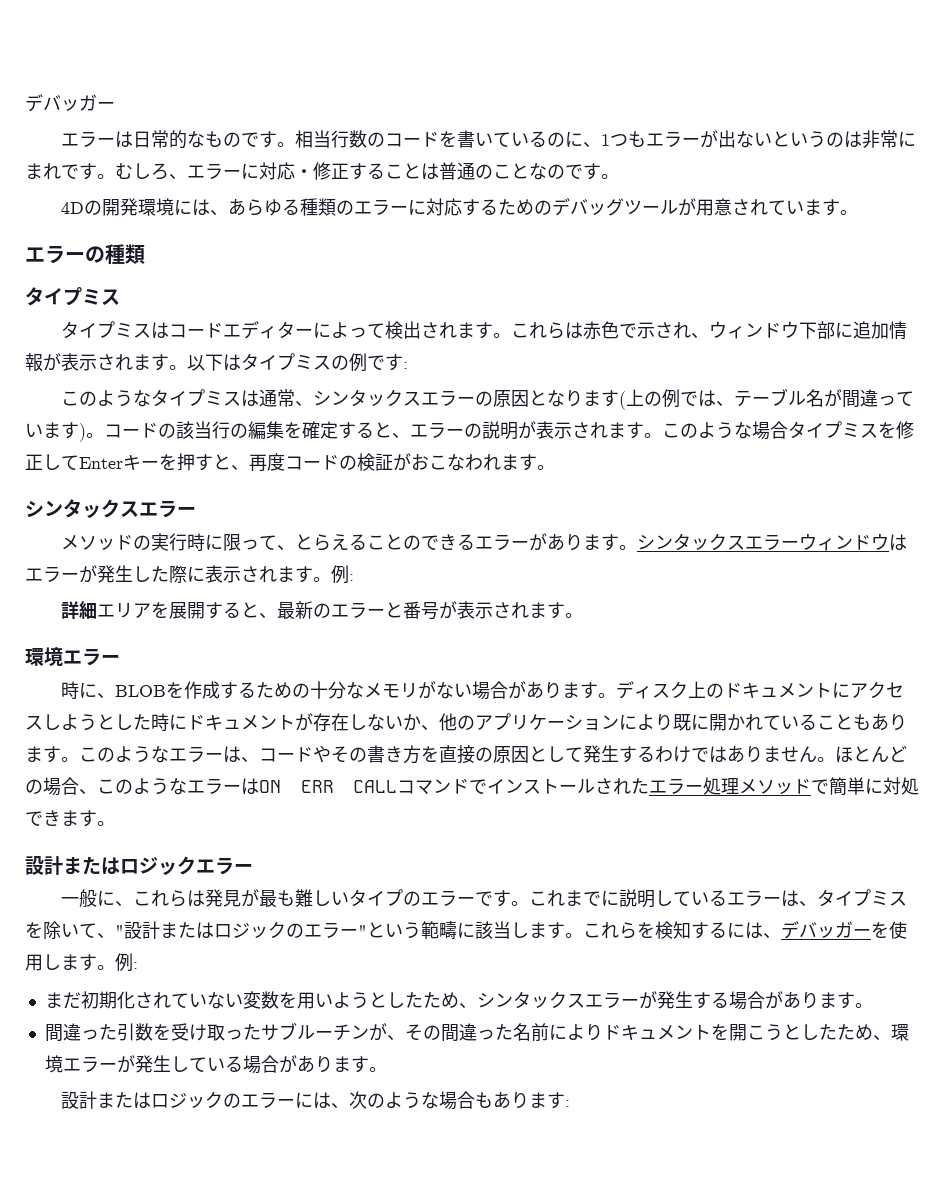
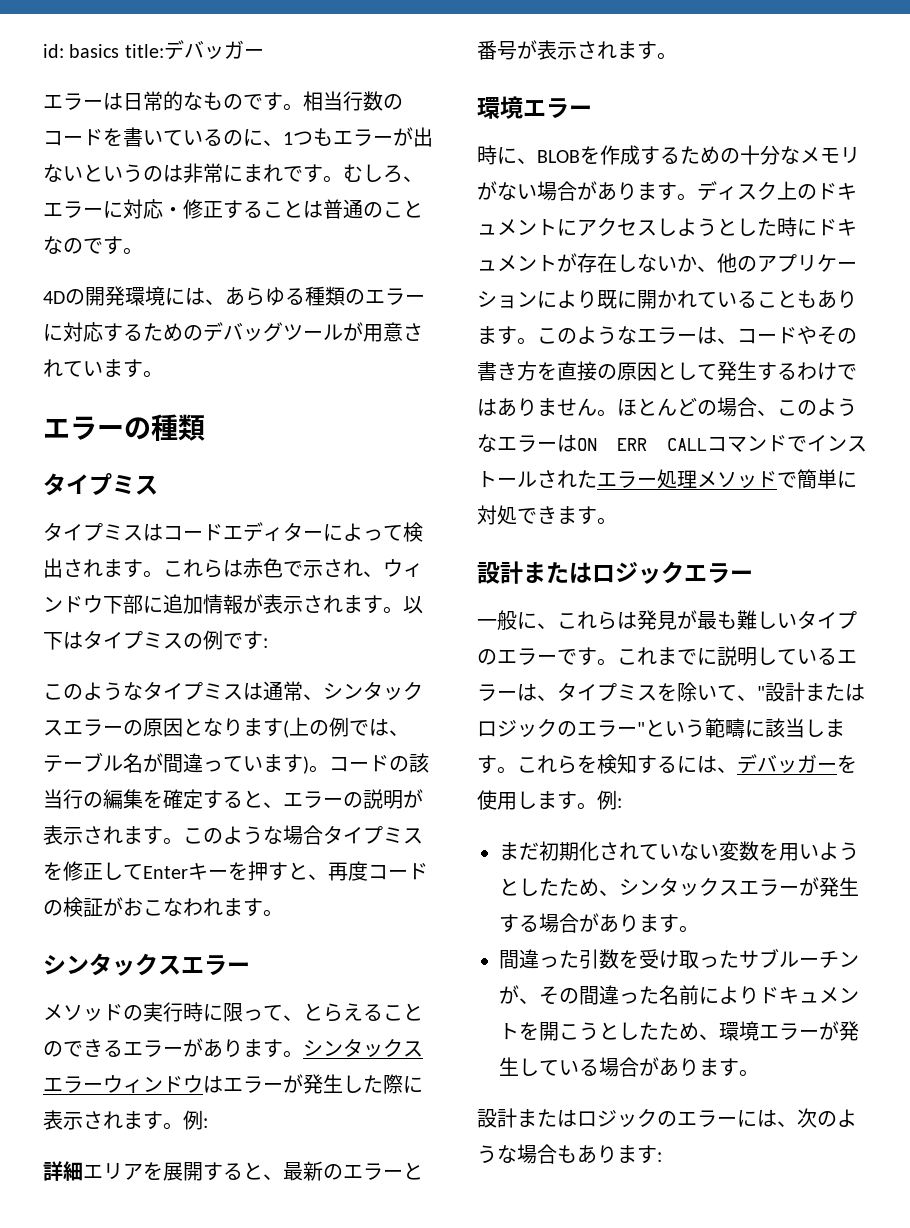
(25, 103) none -> [43,44,164,58] id: basics title:

